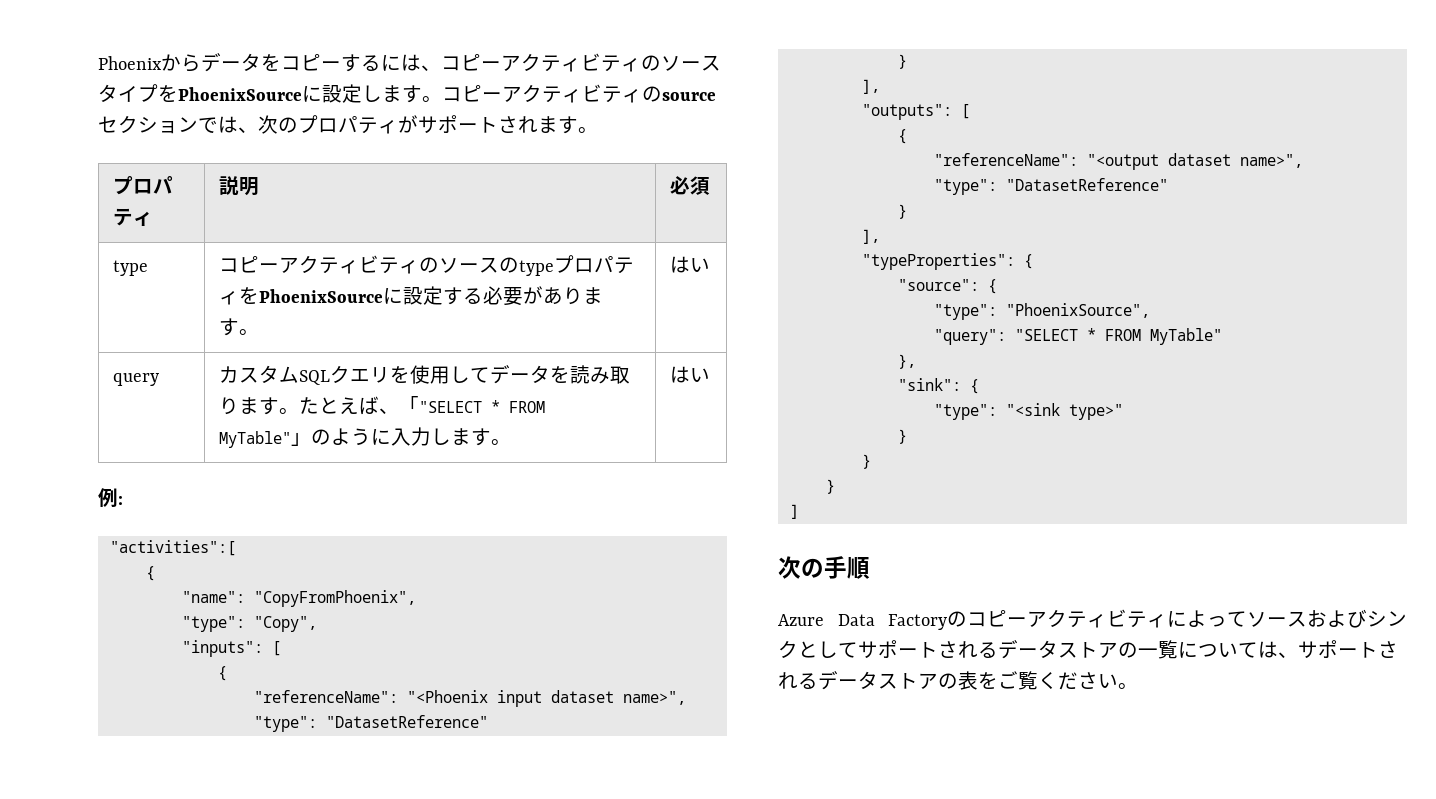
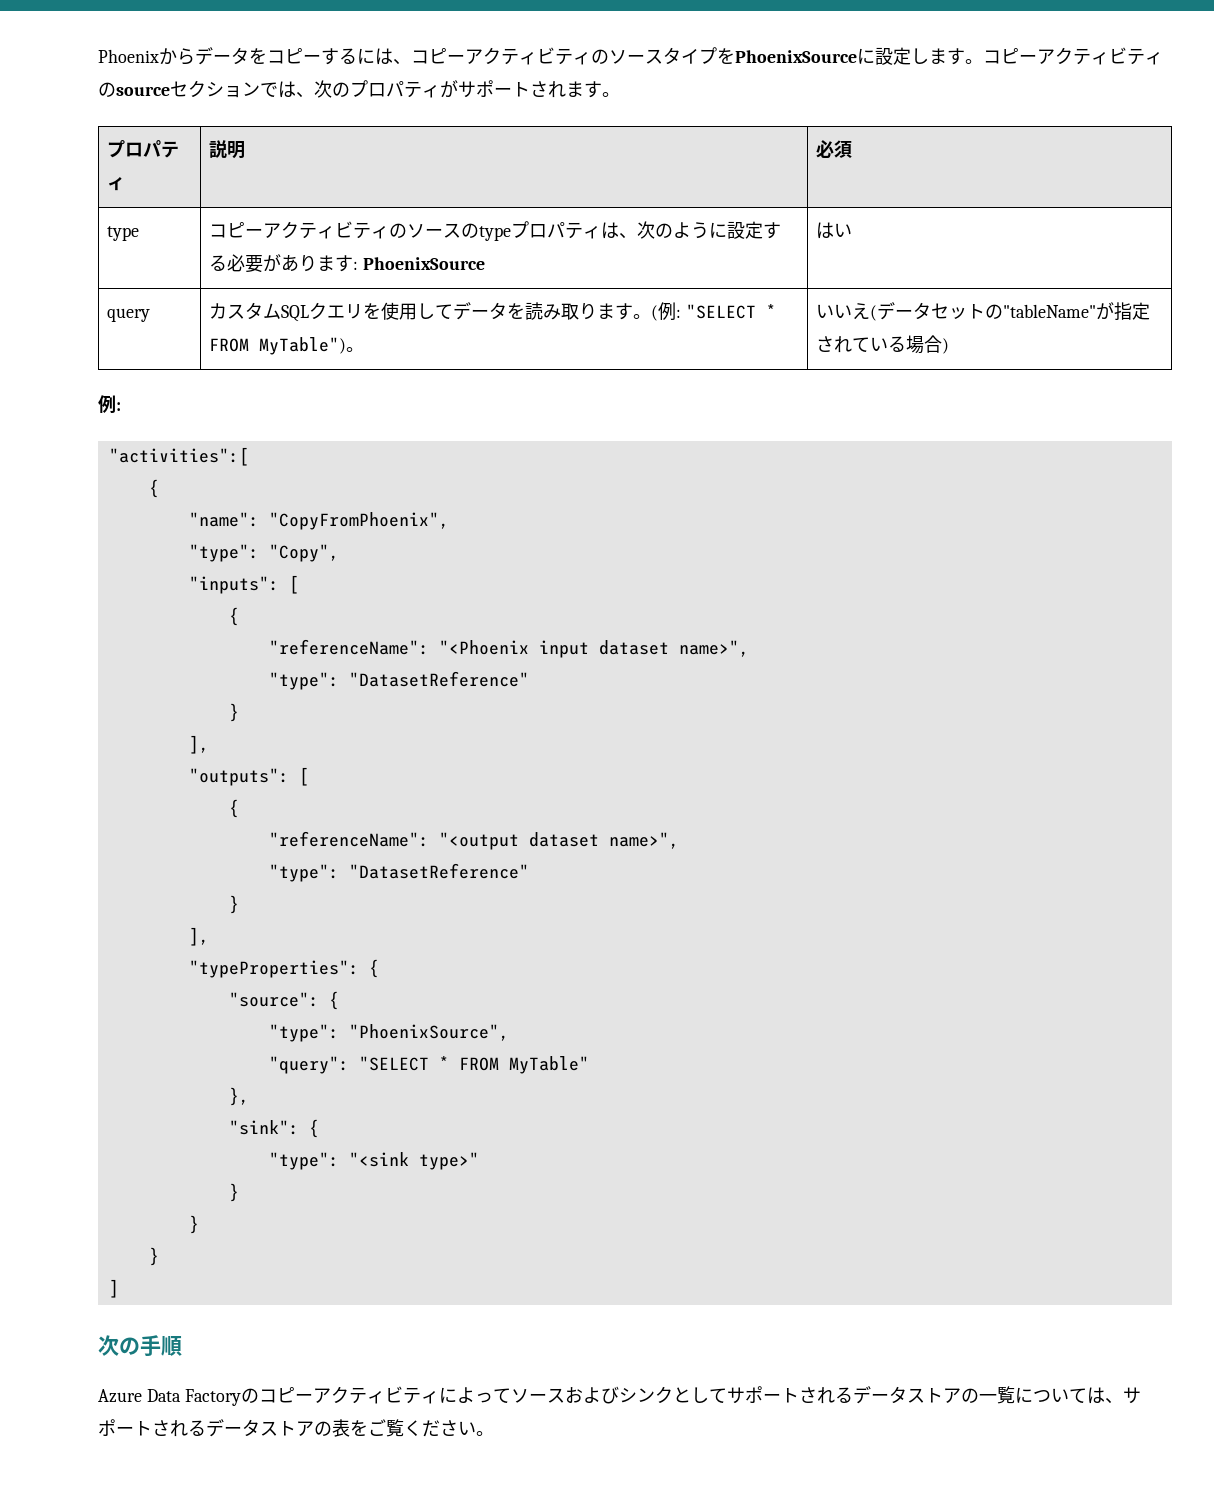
[239,287,384,304] をPhoenixSource -> [601,221,710,239] は、次のよう
[239,329,260,335] 。 -> [353,257,485,270] : PhoenixSource
[299,396,546,415] [219,427,512,448] [670,366,711,383] たとえば、「"SELECT * FROM MyTable"」のように入力します。 | はい -> [651,302,776,321] [209,337,365,355] [816,302,1151,321] [816,335,950,354] (例: "SELECT * FROM MyTable")。 | いいえ(データセットの"tableName"が指定されている場合)

